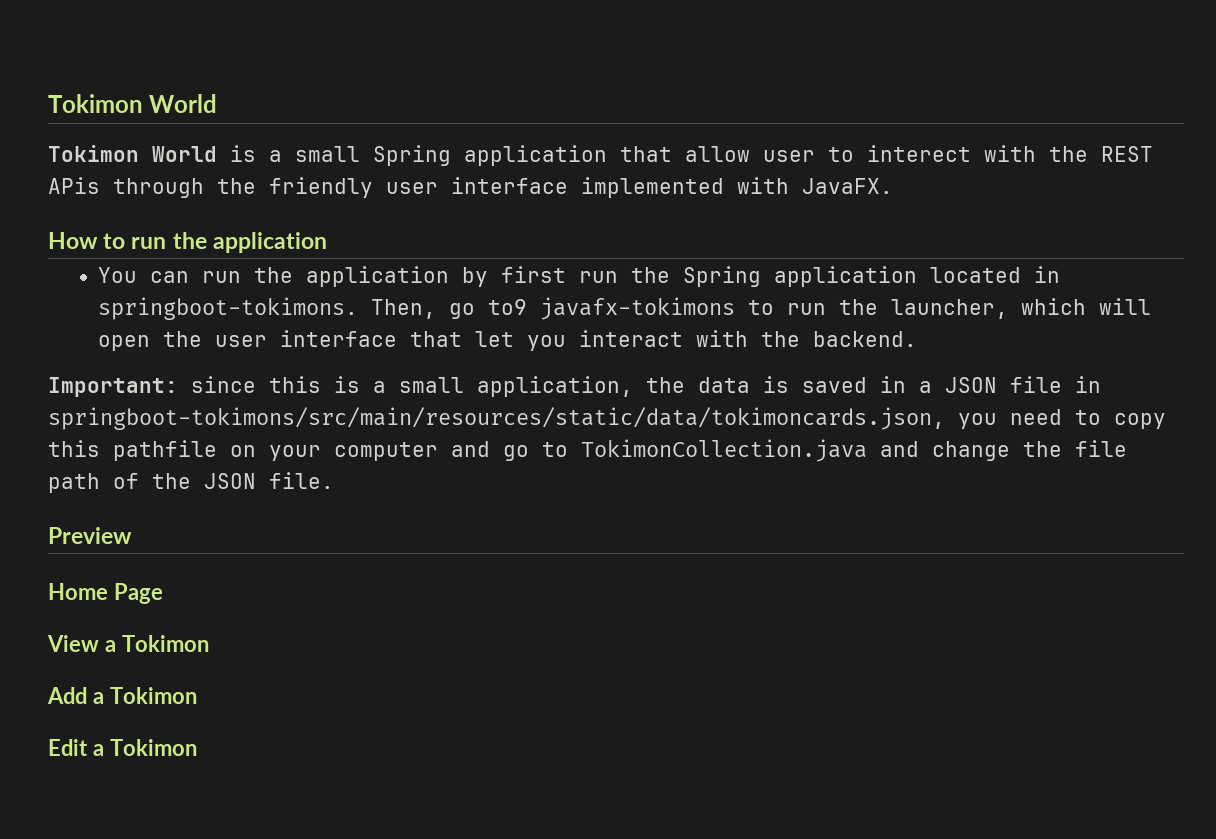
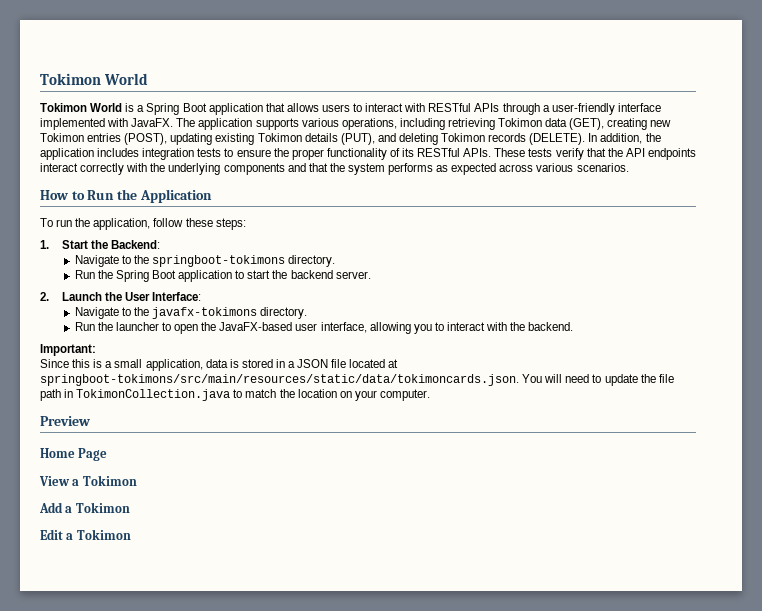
[295,145,1153,166] [48,177,893,198] [48,232,327,253] [98,266,1061,287] [98,297,1152,320] [98,330,567,351] small Spring application that allow user to interect with the REST APis through the friendly user interface implemented with JavaFX. // How to run the application // You can run the application by first run the Spring application located in springboot-tokimons. Then, go to9 javafx-tokimons to run the launcher, which will open the user interface that let you -> [146,103,661,115] [40,118,672,130] [40,133,661,145] [40,148,696,160] [40,163,629,175] [40,189,212,203] [40,218,246,230] [40,240,161,249] [74,255,336,267] [74,270,371,282] [40,292,202,301] [74,307,308,319] [74,322,444,334] Spring Boot application that allows users to interact with RESTful APIs through a user-friendly interface implemented with JavaFX. The application supports various operations, including retrieving Tokimon data (GET), creating new Tokimon entries (POST), updating existing Tokimon details (PUT), and deleting Tokimon records (DELETE). In addition, the application includes integration tests to ensure the proper functionality of its RESTful APIs. These tests verify that the API endpoints interact correctly with the underlying components and that the system performs as expected across various scenarios. // How to Run the Application // To run the application, follow these steps: // 1. Start the Backend: // Navigate to the springboot-tokimons directory. // Run the Spring Boot application to start the backend server. // 2. Launch the User Interface: // Navigate to the javafx-tokimons directory. // Run the launcher to open the JavaFX-based user interface, allowing you to
[191,376,256,393] since -> [40,359,69,368] // Since
[646,377,685,393] the -> (203, 365) none
[802,377,867,393] saved -> [241,359,273,368] stored
[1075,376,1101,393] [48,407,1166,430] [48,439,1127,462] [48,472,334,493] in springboot-tokimons/src/main/resources/static/data/tokimoncards.json, you need to copy this pathfile on your computer and go to TokimonCollection.java and change the file path of the JSON file. -> [349,359,399,368] [40,374,674,386] [40,389,430,401] located at springboot-tokimons/src/main/resources/static/data/tokimoncards.json. You will need to update the file path in TokimonCollection.java to match the location on your computer.

